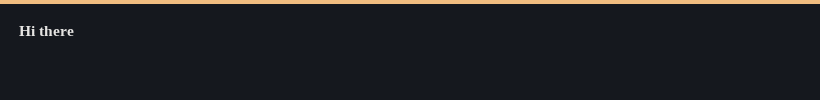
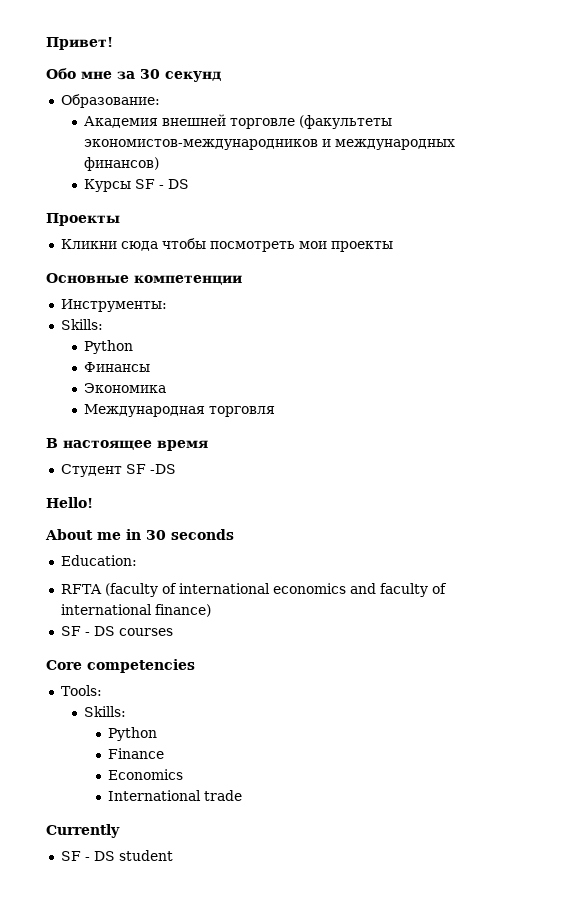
[19,26,75,36] Hi there -> [46,37,113,50] [46,68,221,82] [60,94,160,108] [84,114,393,129] [84,139,456,150] [84,157,160,171] [84,179,190,192] [46,213,120,226] [60,238,393,252] [46,273,242,285] [60,299,167,312] [60,319,103,330] [84,340,134,354] [84,362,151,372] [84,383,167,393] [84,404,276,417] [46,438,208,451] [60,464,176,477] [46,497,93,508] [45,529,234,540] [60,555,137,566] [60,583,447,597] [60,604,211,617] [60,626,173,636] [46,659,195,673] [60,685,102,696] [84,706,127,717] [107,727,157,741] [107,748,164,759] [107,769,183,780] [107,790,242,801] [46,824,120,838] [60,850,173,861] Привет! // Обо мне за 30 секунд // Образование: // Академия внешней торговле (факультеты экономистов-международников и международных финансов) // Курсы SF - DS // Проекты // Кликни сюда чтобы посмотреть мои проекты // Основные компетенции // Инструменты: // Skills: // Python // Финансы // Экономика // Международная торговля // В настоящее время // Студент SF -DS // Hello! // About me in 30 seconds // Education: // RFTA (faculty of international economics and faculty of international finance) // SF - DS courses // Core competencies // Tools: // Skills: // Python // Finance // Economics // International trade // Currently // SF - DS student

